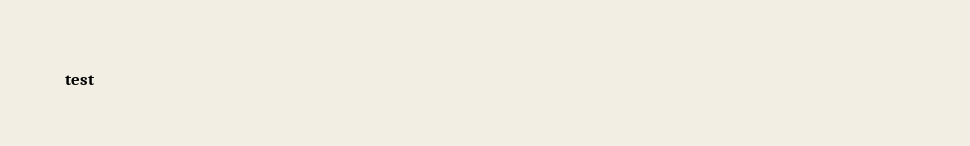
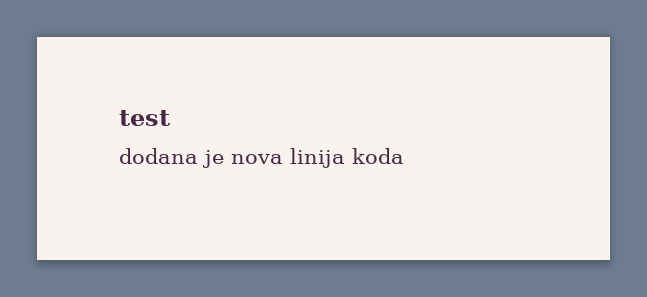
(95, 80) none -> [119,148,404,168] // dodana je nova linija koda

